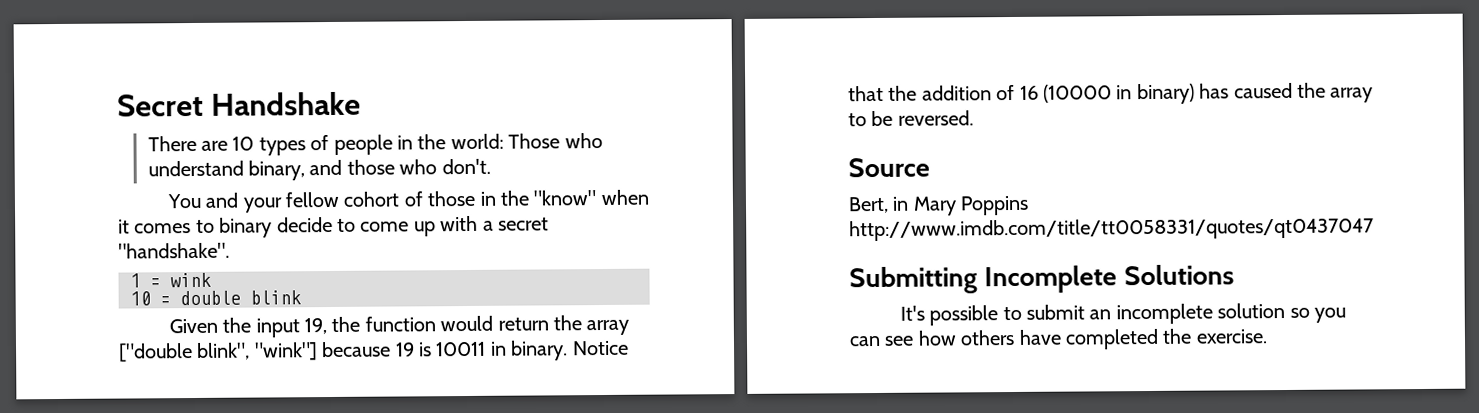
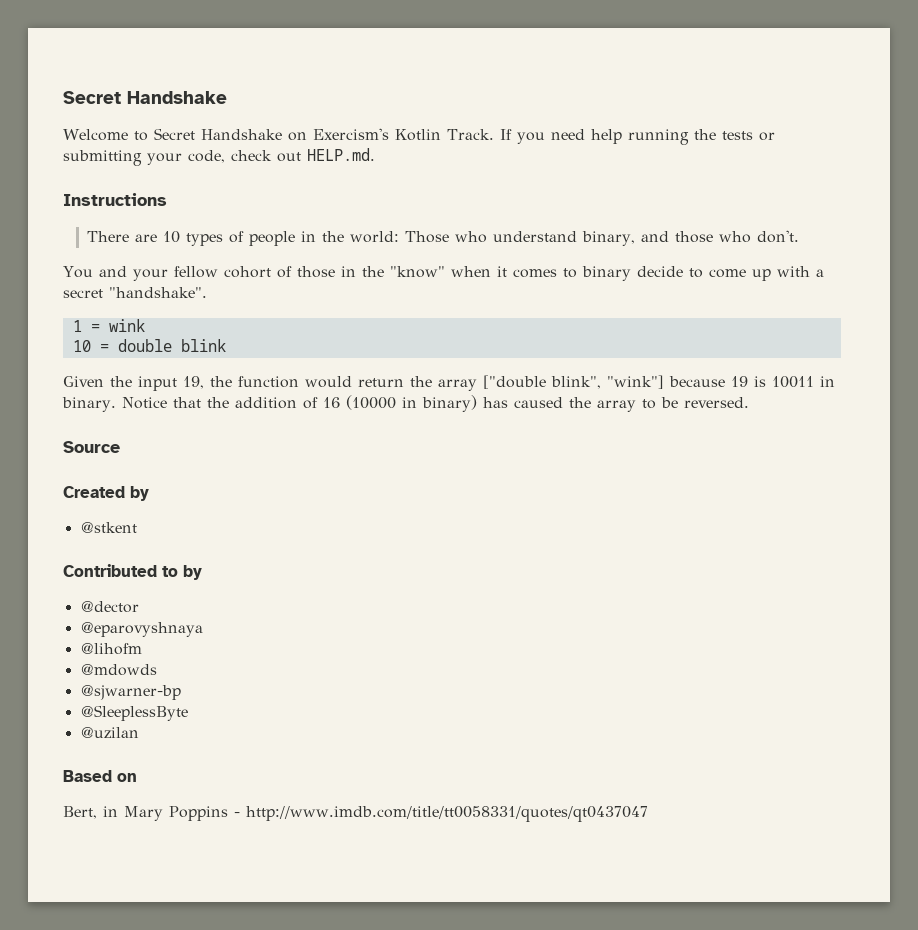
[117,91,362,117] Secret Handshake -> [63,91,227,104] [63,128,775,145] [63,148,375,166] [63,193,167,206] Secret Handshake // Welcome to Secret Handshake on Exercism's Kotlin Track. If you need help running the tests or submitting your code, check out HELP.md. // Instructions
(930, 167) none -> [63,486,149,501] [80,522,137,533] [63,564,202,580] [80,601,139,613] [80,622,203,637] [80,643,142,655] [80,664,157,676] [80,685,181,700] [80,705,188,721] [80,727,139,739] [63,770,137,782] // Created by // @stkent // Contributed to by // @dector // @eparovyshnaya // @lihofm // @mdowds // @sjwarner-bp // @SleeplessByte // @uzilan // Based on
(1030, 205) none -> [234,812,240,817] -
[849,264,1234,295] [899,302,1347,326] [849,328,1268,350] // Submitting Incomplete Solutions // It's possible to submit an incomplete solution so you can see how others have completed the exercise. -> (648, 814) none

